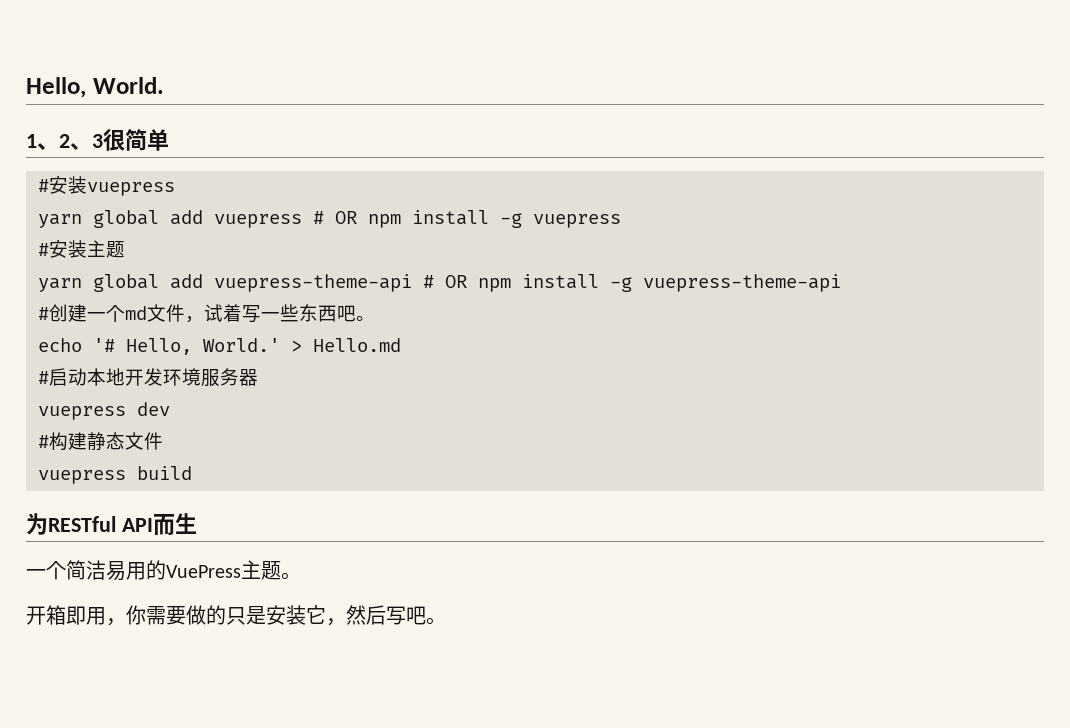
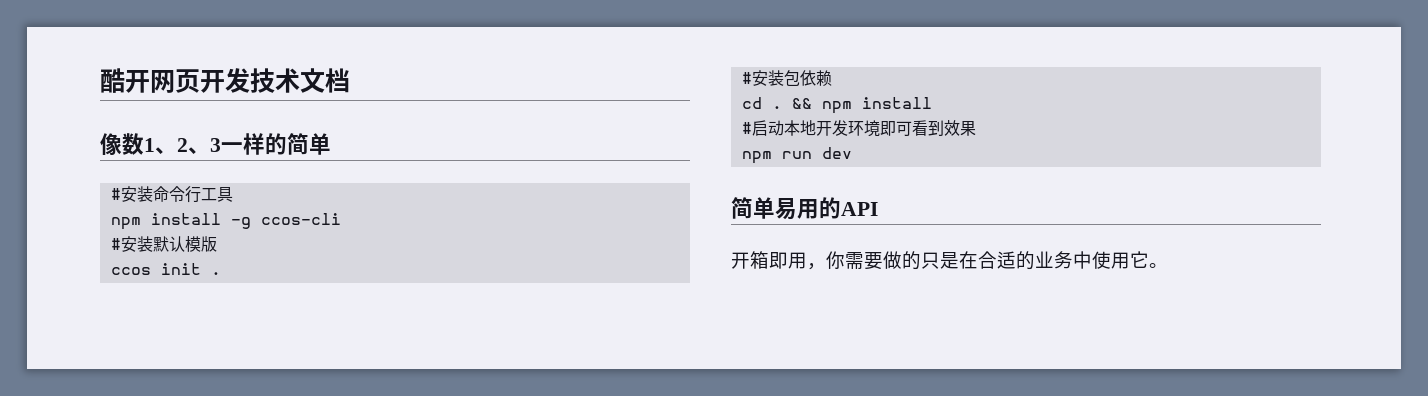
[26,77,164,98] Hello, World. // -> [100,68,350,93] [100,133,144,155] 酷开网页开发技术文档 // 像数
[103,129,125,151] 很 -> [221,133,287,155] 一样的
[87,182,175,196] [38,210,621,228] [38,240,125,258] [38,274,841,292] [38,304,375,323] [38,338,401,355] vuepress // yarn global add vuepress # OR npm install -g vuepress // #安装主题 // yarn global add vuepress-theme-api # OR npm install -g vuepress-theme-api // #创建一个md文件，试着写一些东西吧。 // echo '# Hello, World.' > Hello.md -> [153,186,234,203] [111,213,342,230] [111,236,218,252] [111,263,222,275] [742,70,833,86] [742,97,933,114] 命令行工具 // npm install -g ccos-cli // #安装默认模版 // ccos init . // #安装包依赖 // cd . && npm install
[201,368,258,387] [38,402,170,420] [38,432,163,451] [38,466,192,484] [26,513,197,536] [26,560,301,581] 服务器 // vuepress dev // #构建静态文件 // vuepress build // 为RESTful API而生 // 一个简洁易用的VuePress主题。 -> [880,120,977,136] [742,147,853,164] [731,197,878,220] 即可看到效果 // npm run dev // 简单易用的API
[266,605,426,626] 安装它，然后写吧 -> [959,251,1149,270] 在合适的业务中使用它

